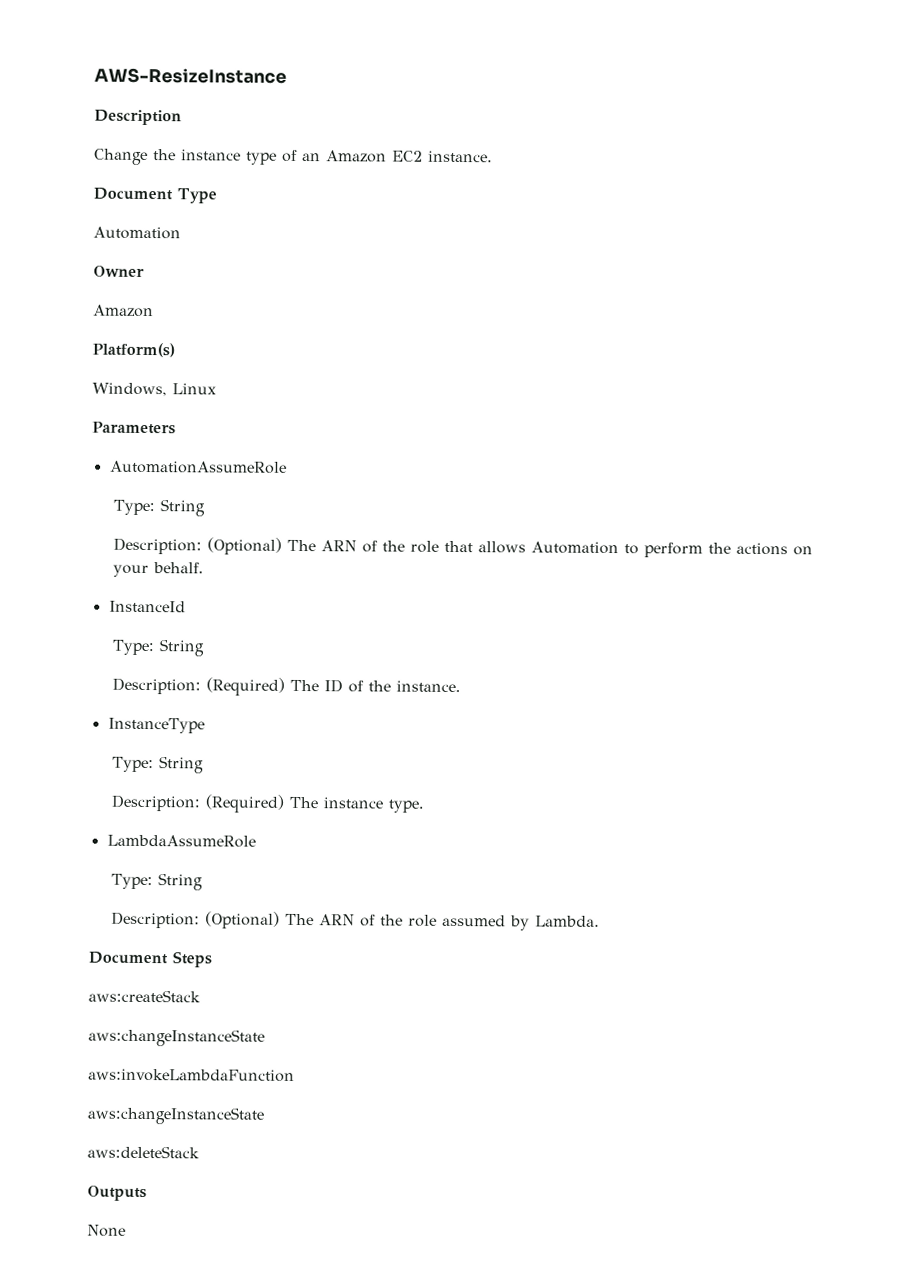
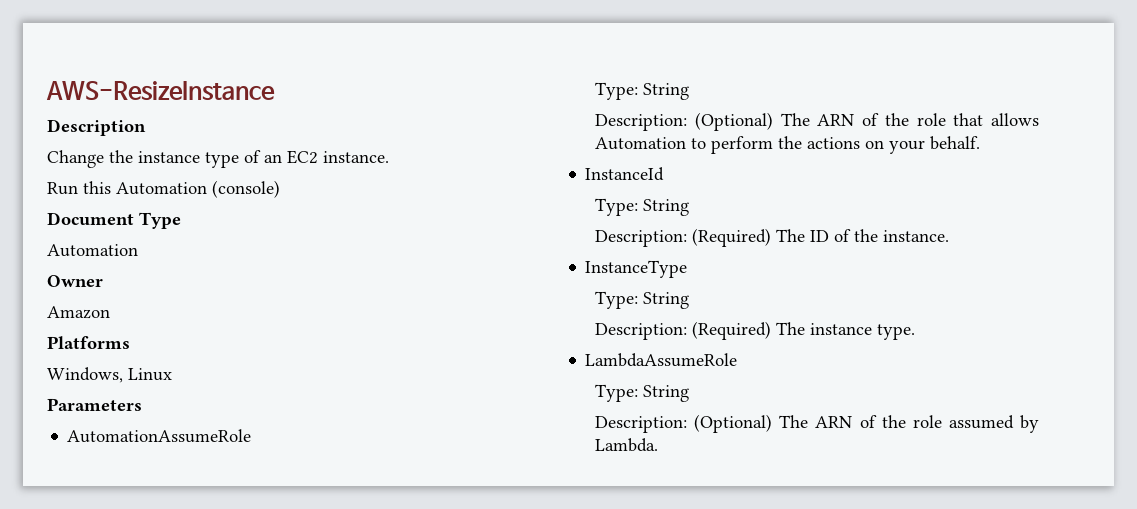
[326,150,387,163] Amazon -> (282, 158) none
(493, 156) none -> [47,180,280,198] // Run this Automation (console)
[92,342,175,358] Platform(s) -> [47,336,130,349] Platforms
[88,951,212,968] [88,989,201,1003] [88,1028,265,1047] [88,1068,295,1082] [87,1106,264,1125] [87,1145,200,1159] [87,1185,147,1202] [87,1224,126,1237] // Document Steps // aws:createStack // aws:changeInstanceState // aws:invokeLambdaFunction // aws:changeInstanceState // aws:deleteStack // Outputs // None -> (659, 445) none

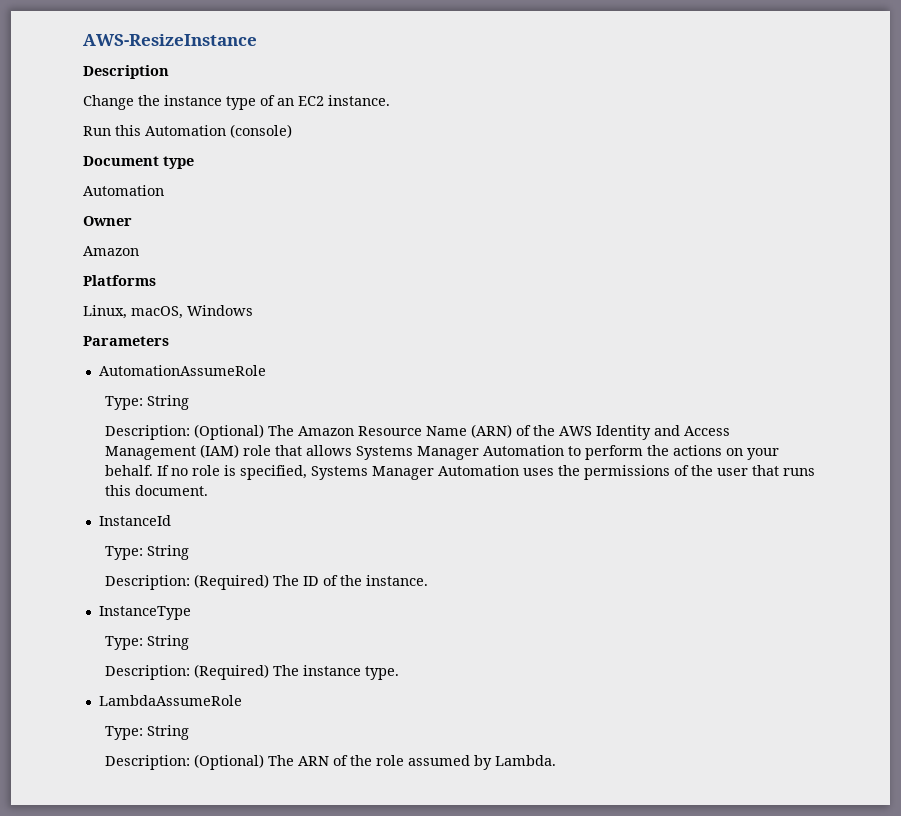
[139,212,181,229] Type -> [163,156,194,169] type
[47,367,172,383] Windows, Linux -> [83,305,253,319] Linux, macOS, Windows
[817,113,909,126] ARN of the -> [298,424,731,440] [105,444,240,460] Amazon Resource Name (ARN) of the AWS Identity and Access Management (IAM)
(1039, 119) none -> [356,446,480,460] Systems Manager
(981, 143) none -> [157,465,816,480] [105,485,209,496] If no role is specified, Systems Manager Automation uses the permissions of the user that runs this document.

